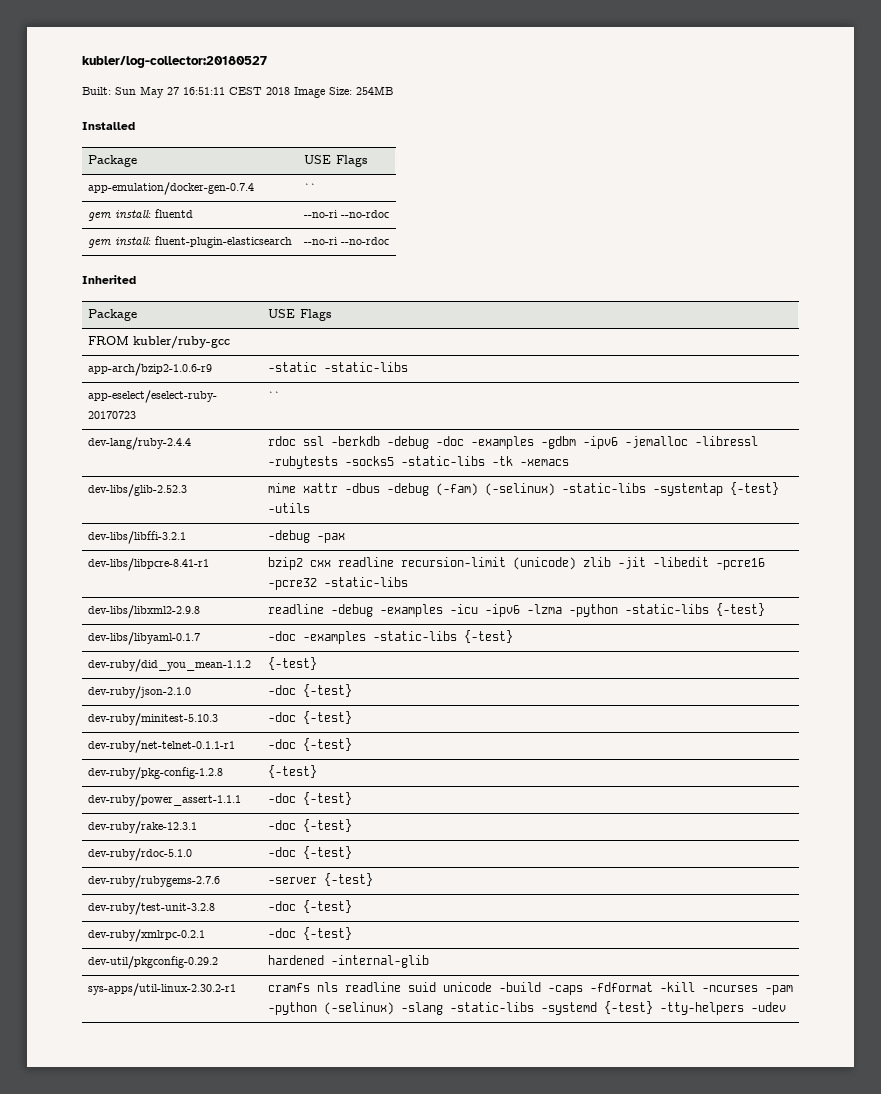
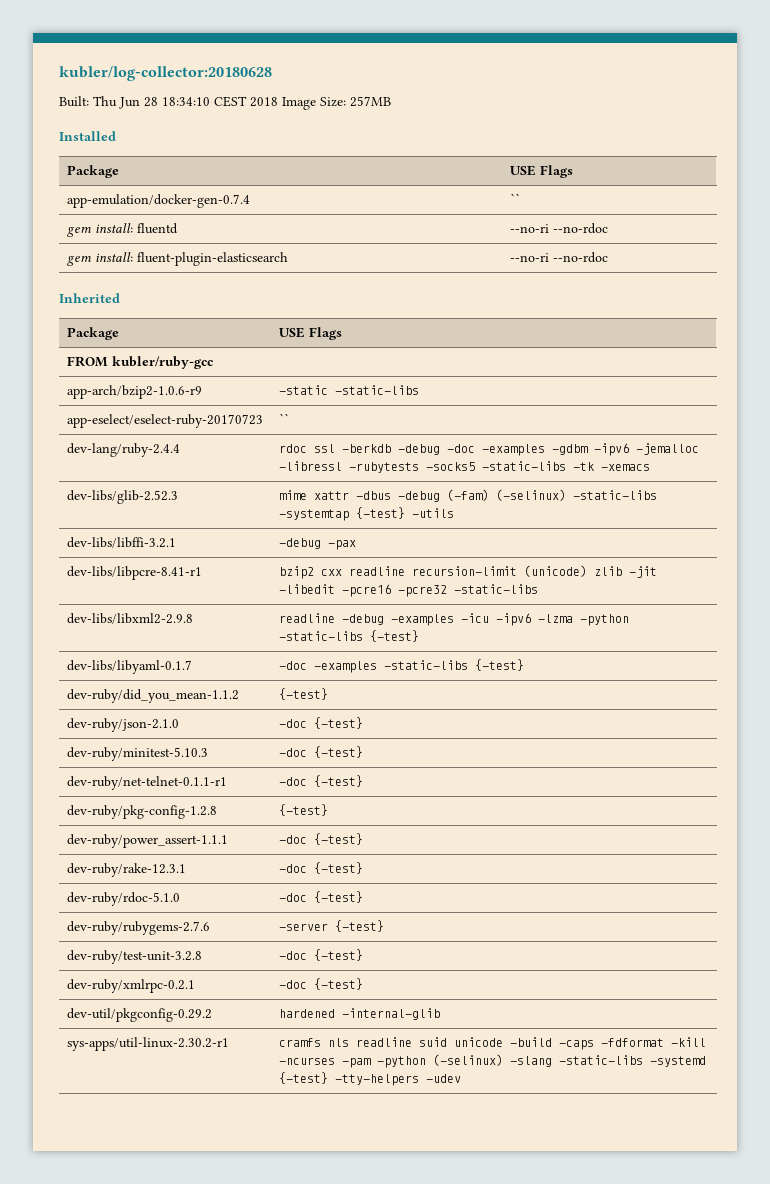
[82,56,267,68] kubler/log-collector:20180527 -> [59,66,272,81] kubler/log-collector:20180628
[115,86,225,98] Sun May 27 16:51:11 -> [93,96,210,109] Thu Jun 28 18:34:10
[356,86,393,95] 254MB -> [350,96,391,107] 257MB

